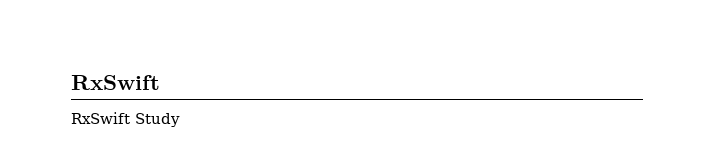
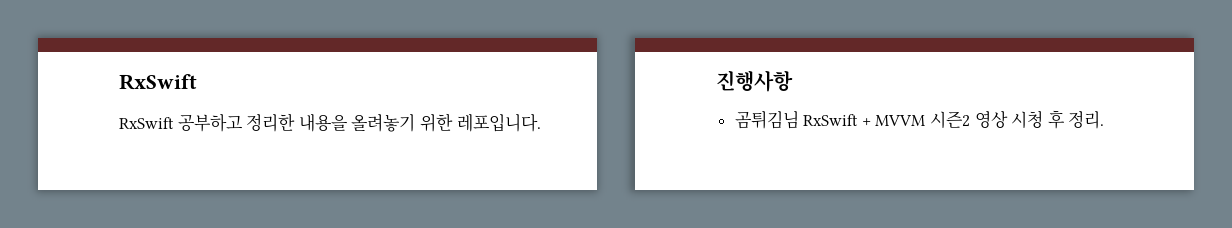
[135,113,180,127] Study -> [177,113,541,132] [716,70,793,92] [734,110,1105,129] 공부하고 정리한 내용을 올려놓기 위한 레포입니다. // 진행사항 // 곰튀김님 RxSwift + MVVM 시즌2 영상 시청 후 정리.

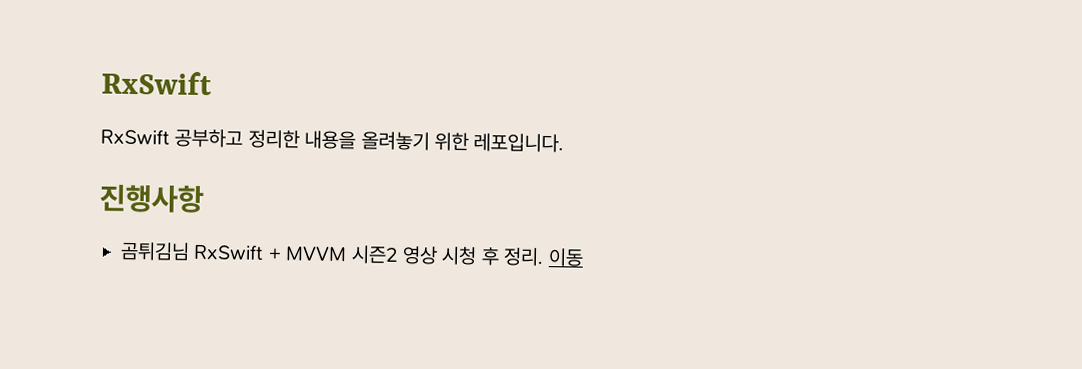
(1105, 120) none -> [547,248,584,267] 이동

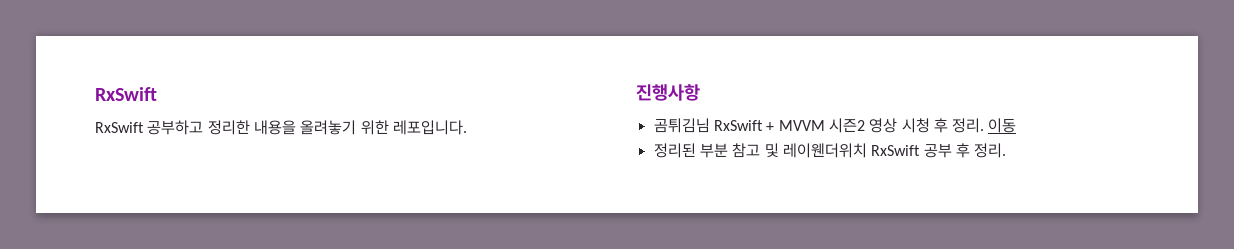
(584, 257) none -> [653,143,1007,158] // 정리된 부분 참고 및 레이웬더위치 RxSwift 공부 후 정리.

